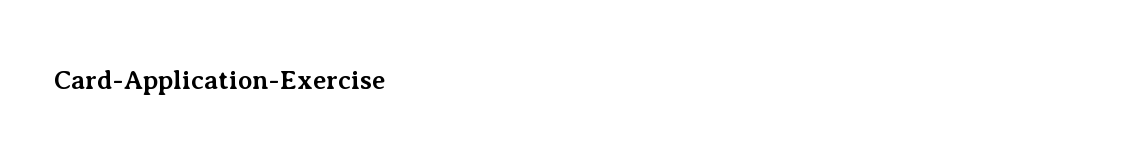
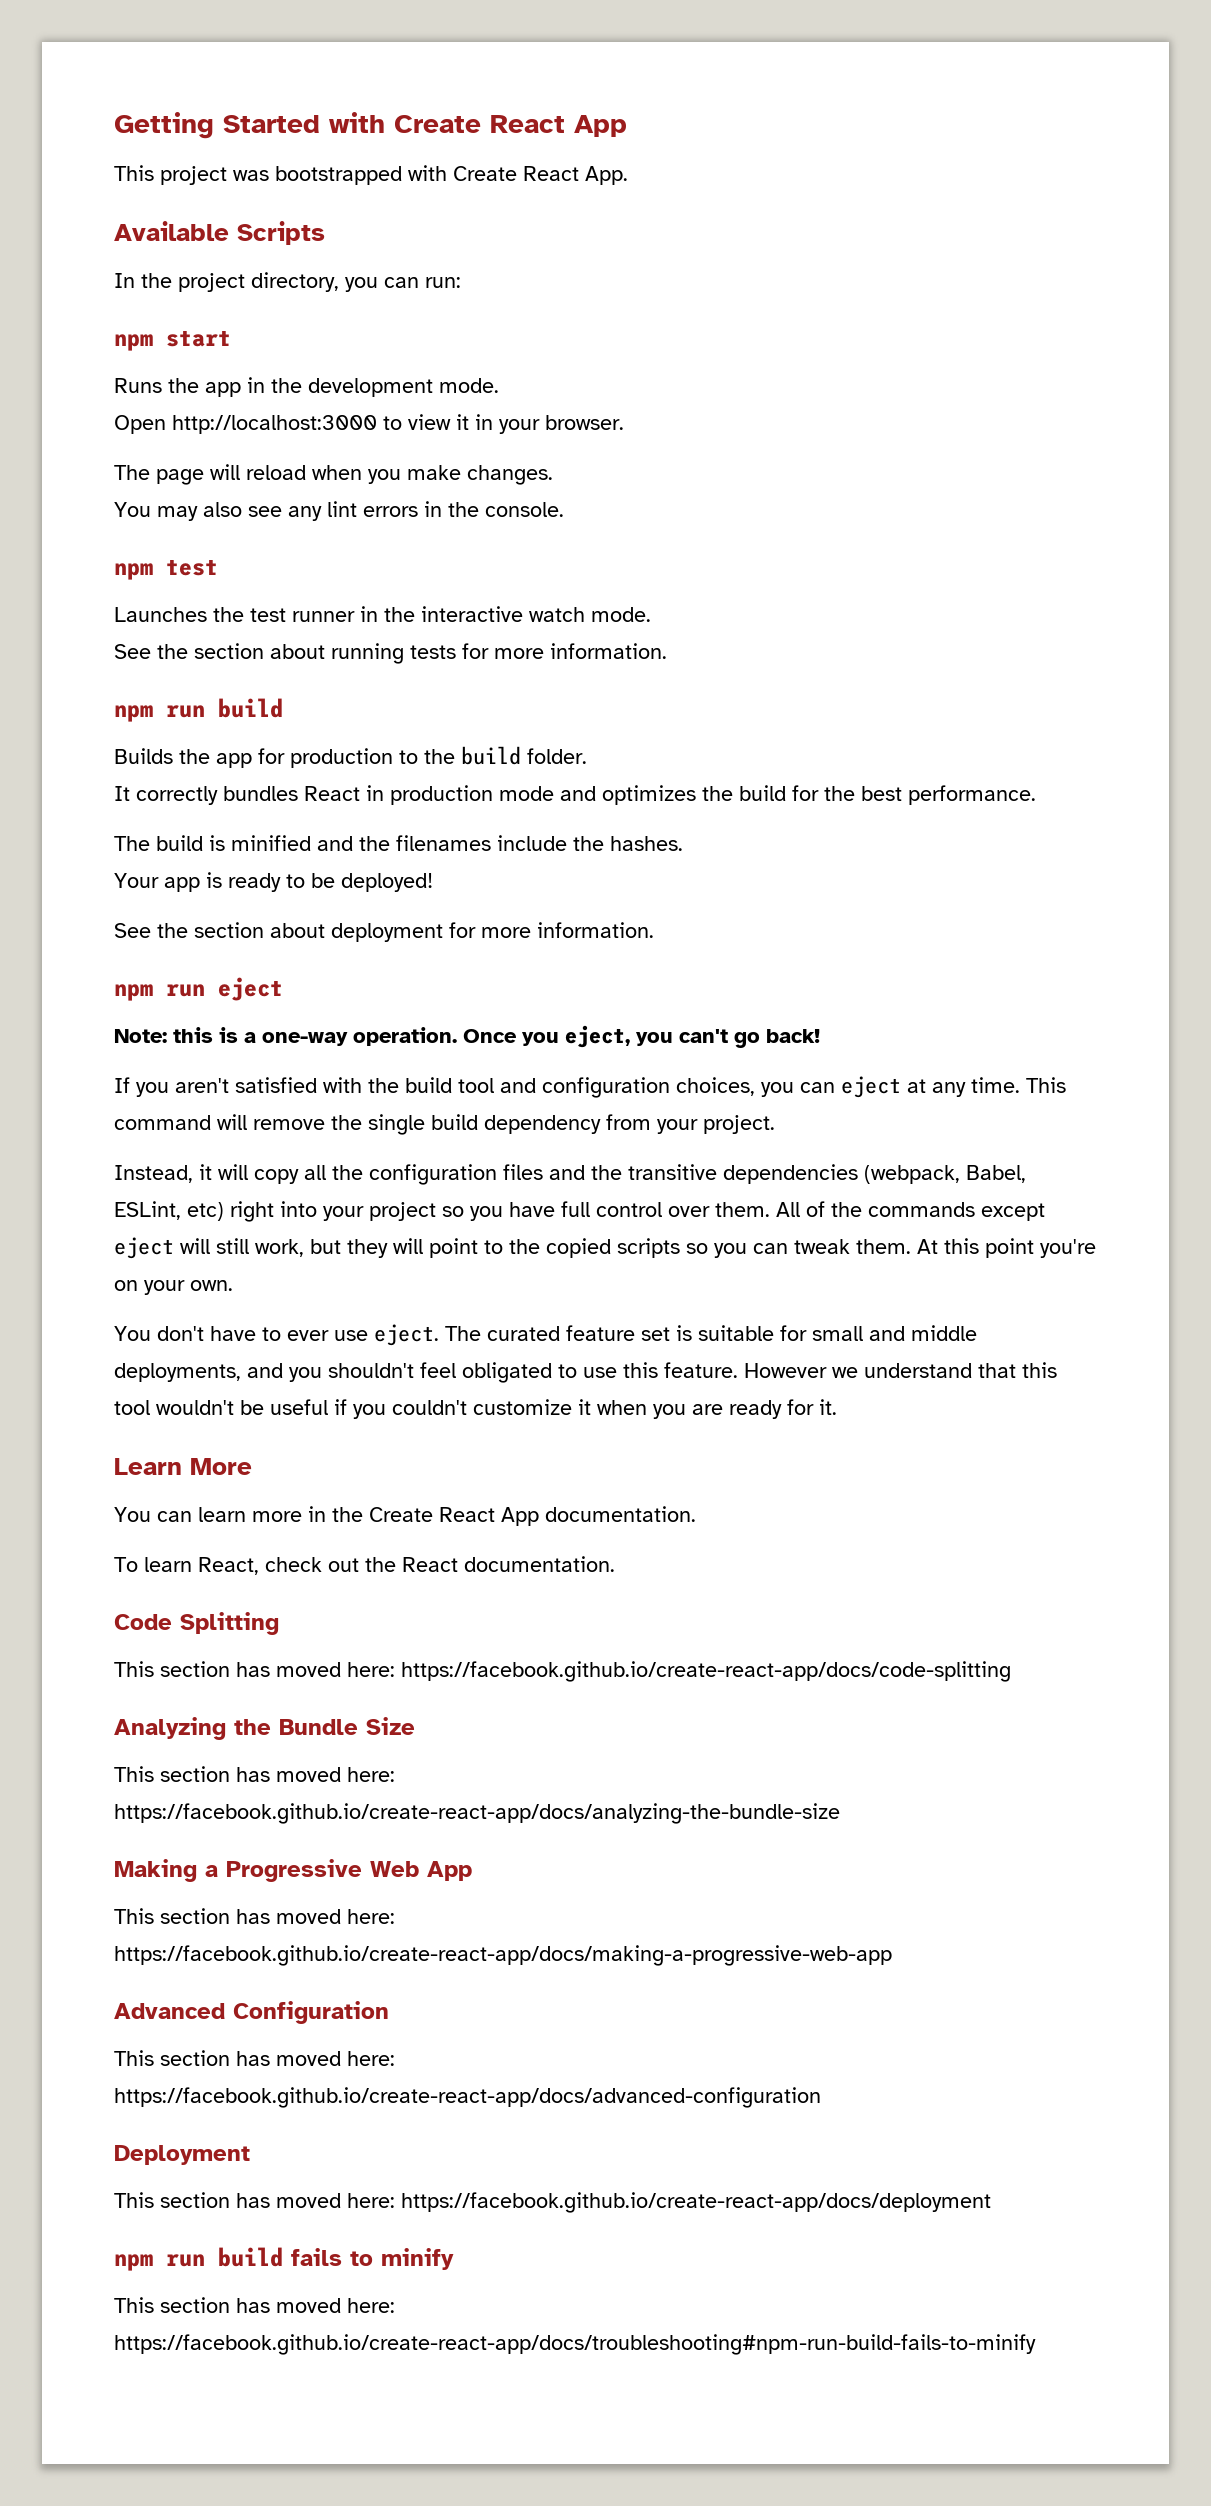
[54,70,385,95] Card-Application-Exercise -> [114,112,627,139] [114,165,628,185] [114,221,325,245] [114,272,461,292] [114,331,231,351] [114,377,499,397] [114,414,624,434] [114,464,553,485] [114,501,564,521] [114,560,218,580] [114,606,651,622] [114,643,667,664] [114,698,283,722] [114,746,587,768] [114,785,1036,805] [114,835,683,851] [114,872,433,892] [114,922,654,942] [114,977,283,1001] [114,1025,820,1048] [114,1076,1066,1098] [114,1114,775,1135] [114,1164,1026,1185] [114,1201,1045,1222] [114,1237,1096,1259] [114,1280,233,1295] [114,1324,977,1346] [114,1362,1057,1383] [114,1399,837,1419] [114,1458,252,1475] [114,1506,696,1526] [114,1556,615,1575] [114,1612,279,1635] [114,1661,1011,1682] [114,1717,415,1740] [114,1766,395,1782] [114,1803,840,1824] [114,1859,472,1882] [114,1908,395,1924] [114,1945,892,1966] [114,2001,389,2024] [114,2050,395,2066] [114,2087,821,2108] [114,2145,250,2165] [114,2192,991,2213] [114,2247,454,2271] [114,2297,395,2313] [114,2334,1036,2355] Getting Started with Create React App // This project was bootstrapped with Create React App. // Available Scripts // In the project directory, you can run: // npm start // Runs the app in the development mode. // Open http://localhost:3000 to view it in your browser. // The page will reload when you make changes. // You may also see any lint errors in the console. // npm test // Launches the test runner in the interactive watch mode. // See the section about running tests for more information. // npm run build // Builds the app for production to the build folder. // It correctly bundles React in production mode and optimizes the build for the best performance. // The build is minified and the filenames include the hashes. // Your app is ready to be deployed! // See the section about deployment for more information. // npm run eject // Note: this is a one-way operation. Once you eject, you can't go back! // If you aren't satisfied with the build tool and configuration choices, you can eject at any time. This command will remove the single build dependency from your project. // Instead, it will copy all the configuration files and the transitive dependencies (webpack, Babel, ESLint, etc) right into your project so you have full control over them. All of the commands except eject will still work, but they will point to the copied scripts so you can tweak them. At this point you're on your own. // You don't have to ever use eject. The curated feature set is suitable for small and middle deployments, and you shouldn't feel obligated to use this feature. However we understand that this tool wouldn't be useful if you couldn't customize it when you are ready for it. // Learn More // You can learn more in the Create React App documentation. // To learn React, check out the React documentation. // Code Splitting // This section has moved here: https://facebook.github.io/create-react-app/docs/code-splitting // Analyzing the Bundle Size // This section has moved here: https://facebook.github.io/create-react-app/docs/analyzing-the-bundle-size // Making a Progressive Web App // This section has moved here: https://facebook.github.io/create-react-app/docs/making-a-progressive-web-app // Advanced Configuration // This section has moved here: https://facebook.github.io/create-react-app/docs/advanced-configuration // Deployment // This section has moved here: https://facebook.github.io/create-react-app/docs/deployment // npm run build fails to minify // This section has moved here: https://facebook.github.io/create-react-app/docs/troubleshooting#npm-run-build-fails-to-minify

